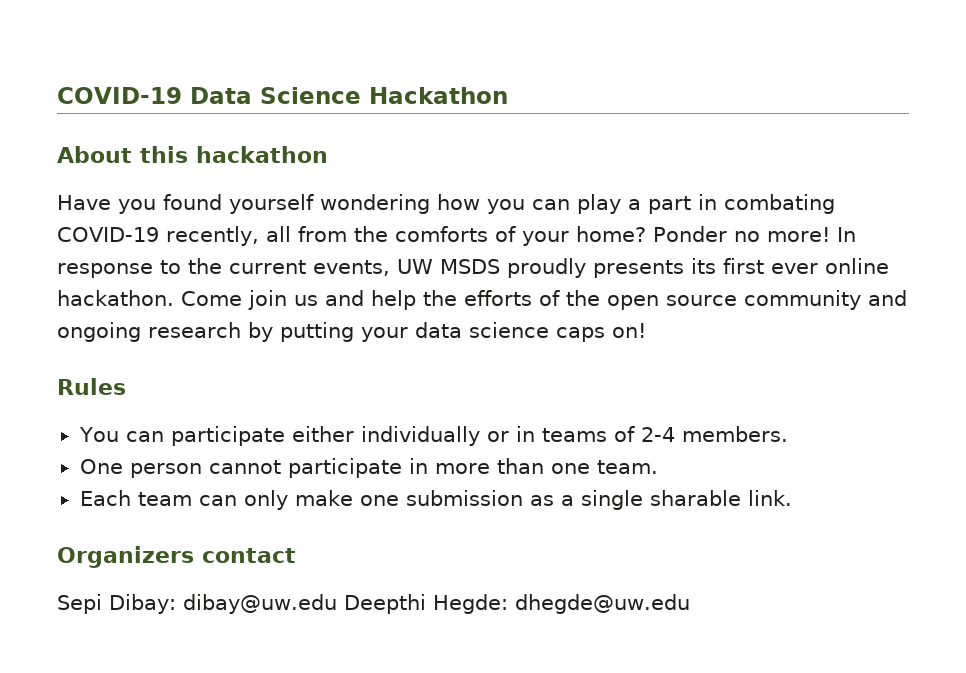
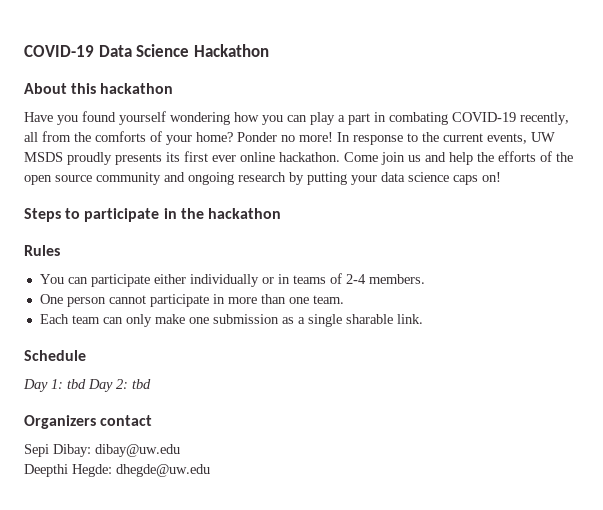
(646, 330) none -> [24,208,281,222] // Steps to participate in the hackathon
(792, 498) none -> [24,350,86,361] [23,379,151,392] // Schedule // Day 1: tbd Day 2: tbd
(337, 604) none -> (180, 450) //

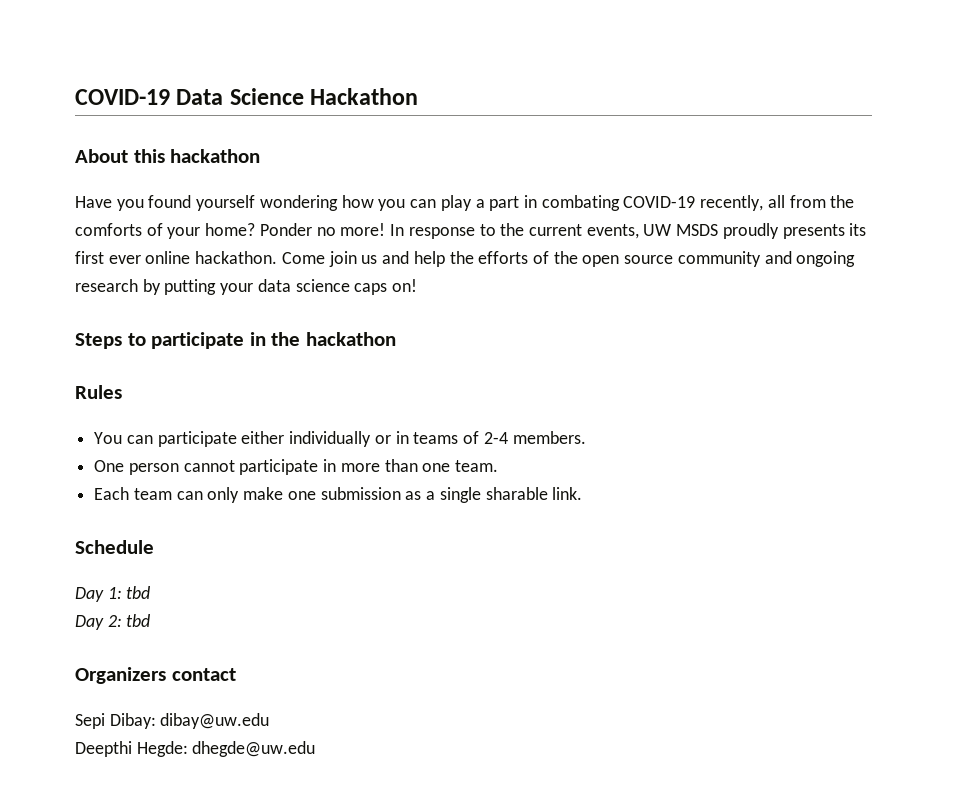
(86, 384) none -> (151, 592) //

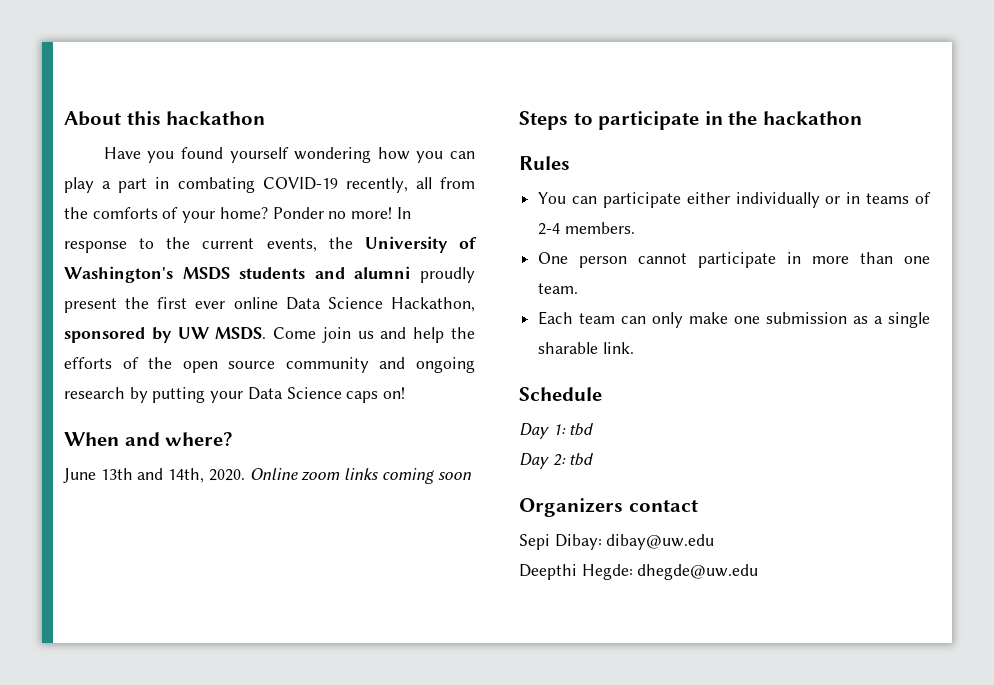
[75,88,419,105] COVID-19 Data Science Hackathon // -> (64, 118) none
[643,223,867,239] [75,251,278,264] UW MSDS proudly presents its first ever online hackathon. -> [328,236,478,253] [64,266,475,283] [64,297,475,313] [64,327,267,343] the University of Washington's MSDS students and alumni proudly present the first ever online Data Science Hackathon, sponsored by UW MSDS.
[257,279,350,292] data science -> [247,387,342,400] Data Science
(418, 285) none -> [64,432,234,446] [63,468,472,484] // When and where? // June 13th and 14th, 2020. Online zoom links coming soon

